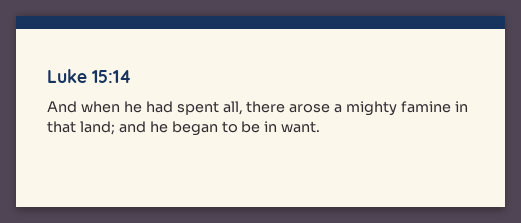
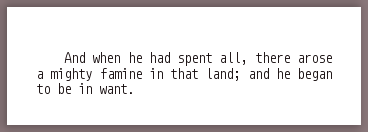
[47,69,131,83] Luke 15:14 // -> (64, 57) none

